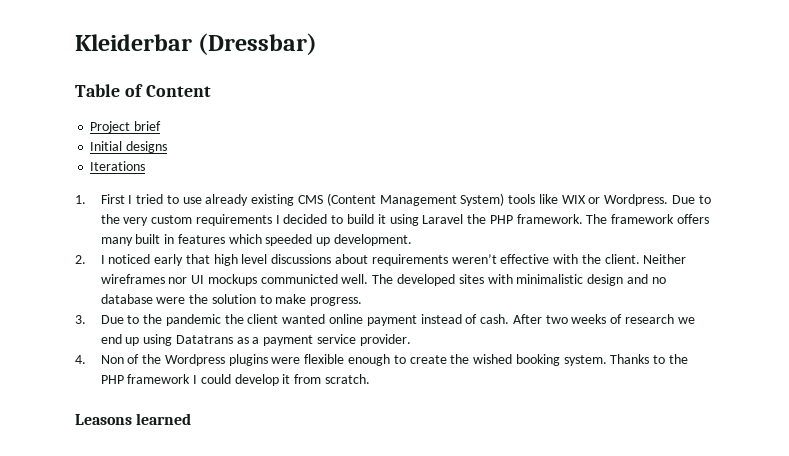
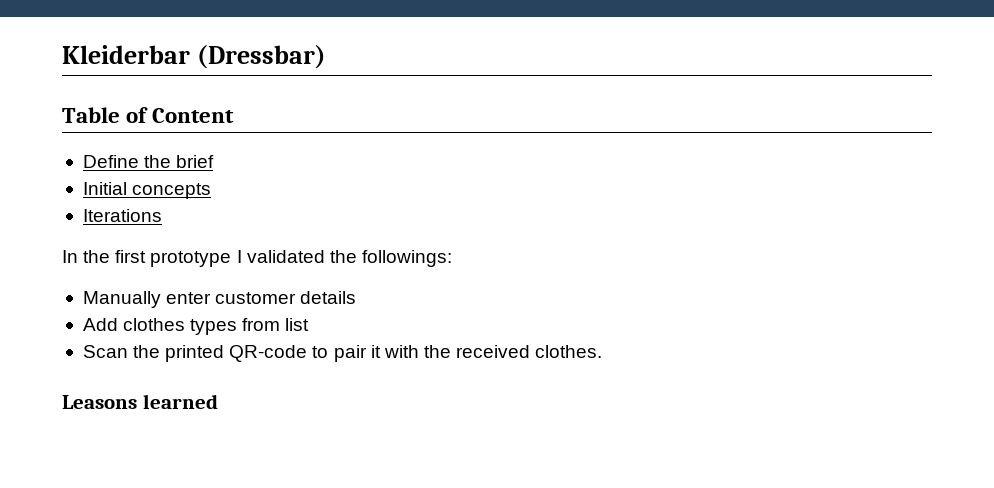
[90,121,131,133] Project -> [82,155,172,168] Define the
[126,141,168,153] designs -> [132,183,212,199] concepts
[75,193,711,206] [100,214,710,226] [100,234,413,246] [75,254,687,266] [100,274,666,286] [100,294,363,306] [75,314,695,326] [100,334,411,346] [75,354,689,366] [100,374,371,386] 1. First I tried to use already existing CMS (Content Management System) tools like WIX or Wordpress. Due to the very custom requirements I decided to build it using Laravel the PHP framework. The framework offers many built in features which speeded up development. // 2. I noticed early that high level discussions about requirements weren’t effective with the client. Neither wireframes nor UI mockups communicted well. The developed sites with minimalistic design and no database were the solution to make progress. // 3. Due to the pandemic the client wanted online payment instead of cash. After two weeks of research we end up using Datatrans as a payment service provider. // 4. Non of the Wordpress plugins were flexible enough to create the wished booking system. Thanks to the PHP framework I could develop it from scratch. -> [62,250,452,267] [82,291,357,308] [82,318,310,335] [82,345,603,362] In the first prototype I validated the followings: // Manually enter customer details // Add clothes types from list // Scan the printed QR-code to pair it with the received clothes.

